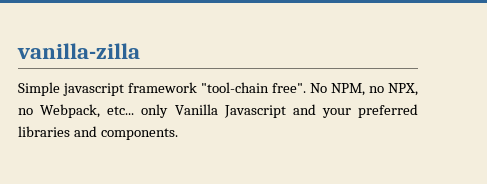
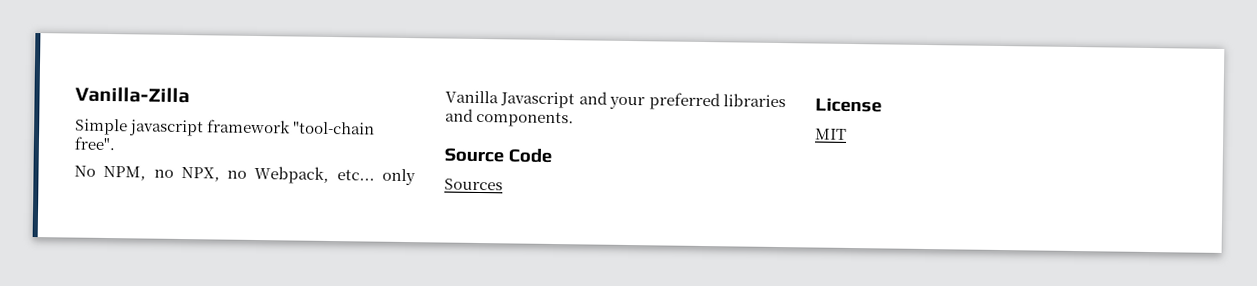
[17,43,140,59] vanilla-zilla -> [75,86,190,104] Vanilla-Zilla
(306, 88) none -> (116, 143) //
(178, 134) none -> [444,147,552,163] [444,178,503,191] [815,97,882,113] [815,128,847,140] // Source Code // Sources // License // MIT

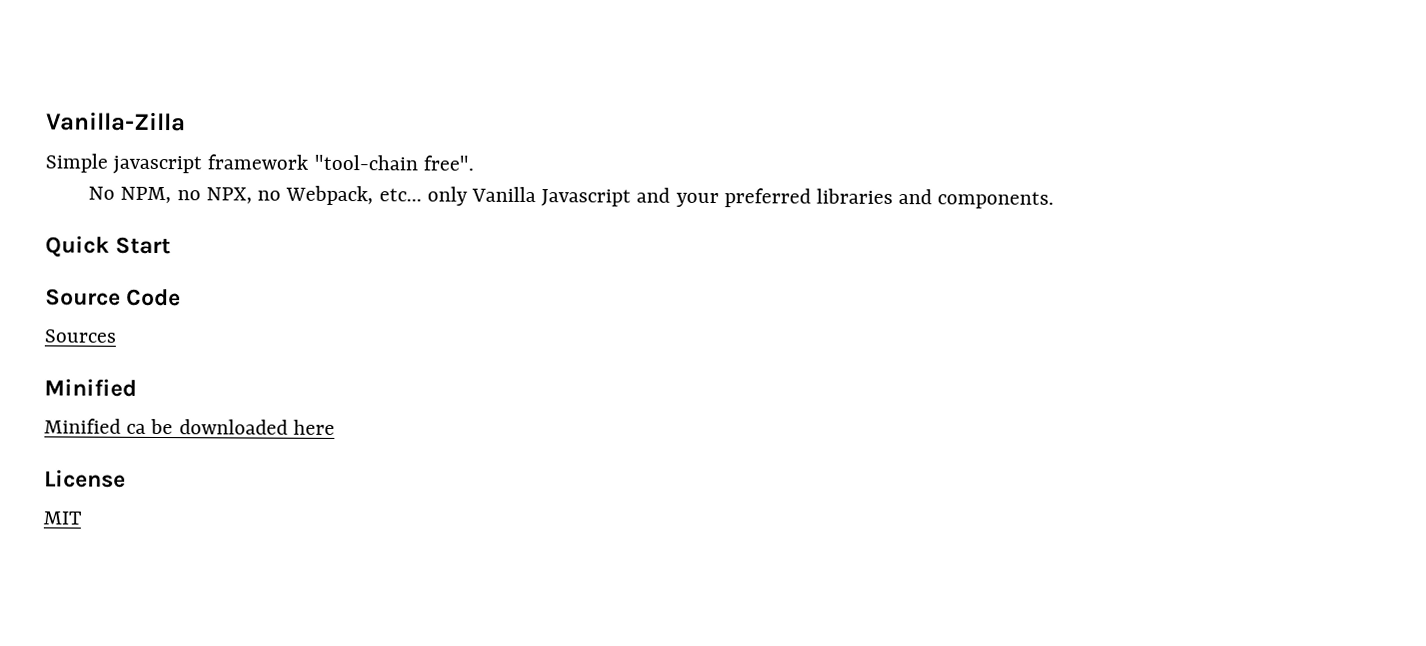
(575, 119) none -> [45,235,172,258] // Quick Start
(503, 184) none -> [44,378,137,397] [44,418,335,435] // Minified // Minified ca be downloaded here

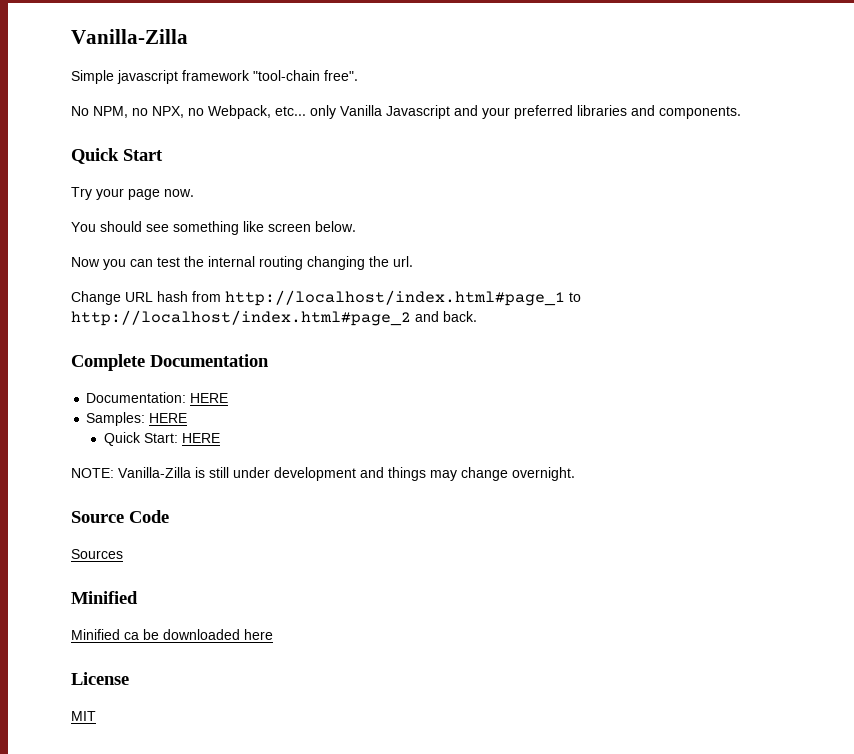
(172, 245) none -> [71,187,194,200] [71,221,356,235] [71,256,413,270] [71,290,581,306] [71,310,477,326] [71,354,269,371] [86,392,229,403] [86,412,188,426] [103,432,220,446] [71,467,575,481] // Try your page now. // You should see something like screen below. // Now you can test the internal routing changing the url. // Change URL hash from http://localhost/index.html#page_1 to http://localhost/index.html#page_2 and back. // Complete Documentation // Documentation: HERE // Samples: HERE // Quick Start: HERE // NOTE: Vanilla-Zilla is still under development and things may change overnight.

